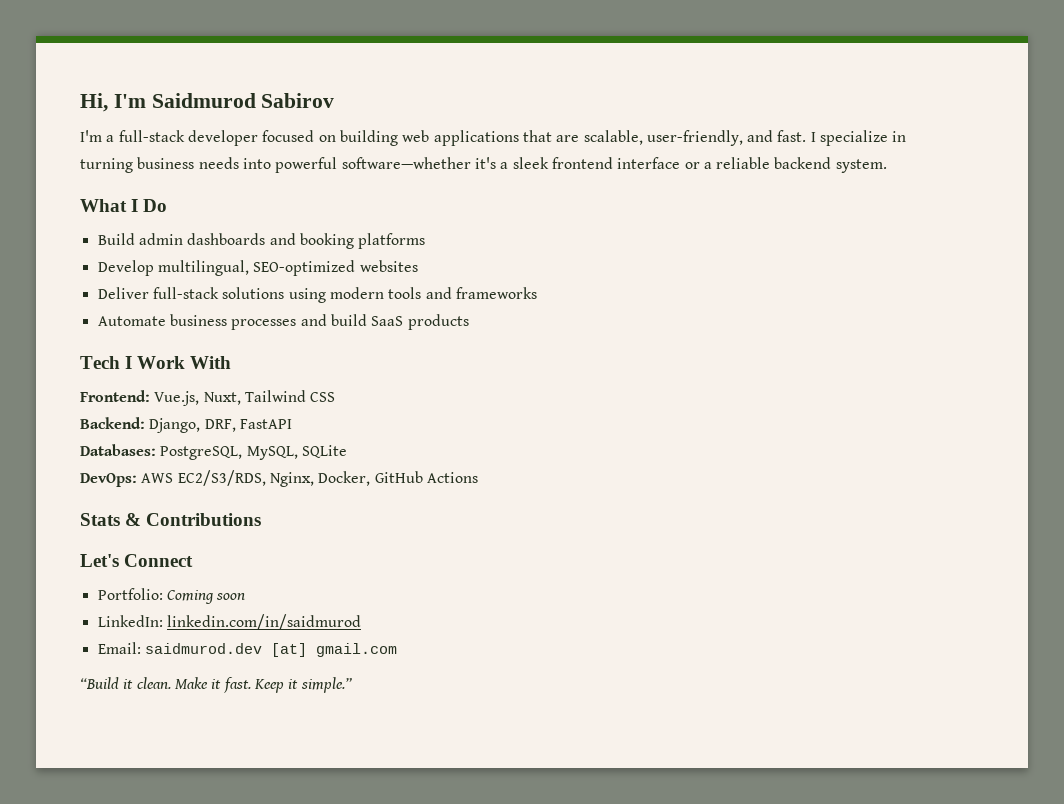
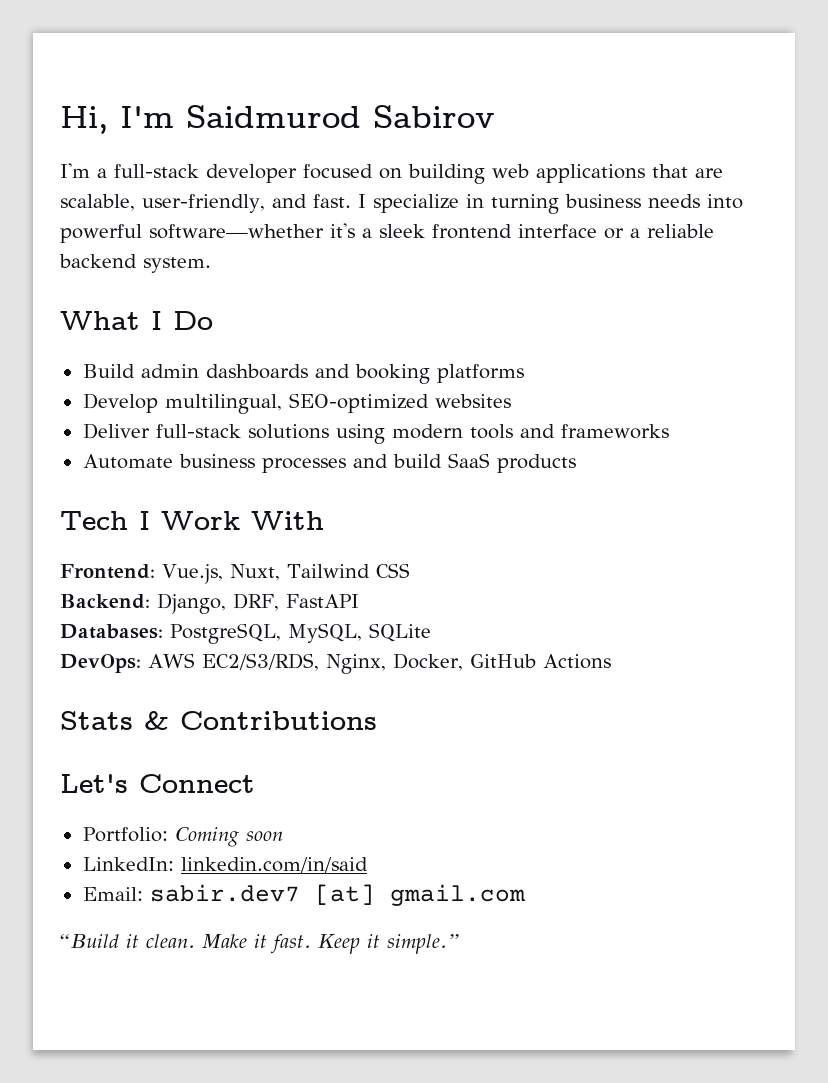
[166,614,361,630] linkedin.com/in/saidmurod -> [180,857,368,873] linkedin.com/in/said
[144,643,262,654] saidmurod.dev -> [149,884,300,902] sabir.dev7

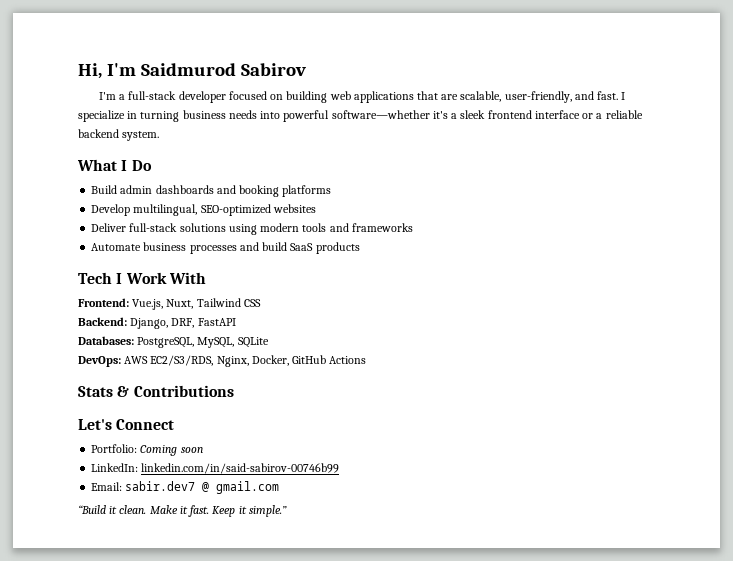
[180,857,368,873] linkedin.com/in/said -> [141,463,340,474] linkedin.com/in/said-sabirov-00746b99
[314,884,375,905] [at] -> [202,482,210,492] @

